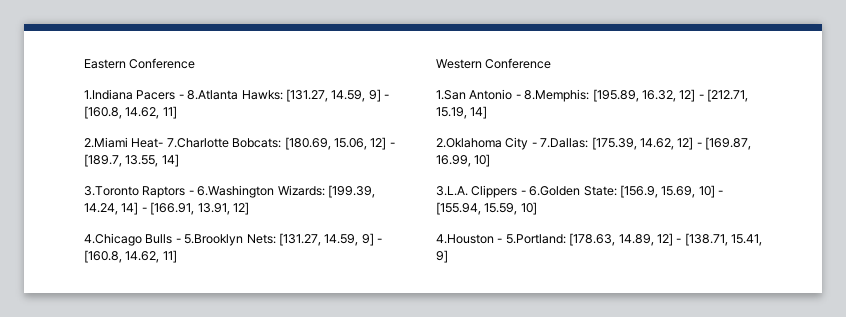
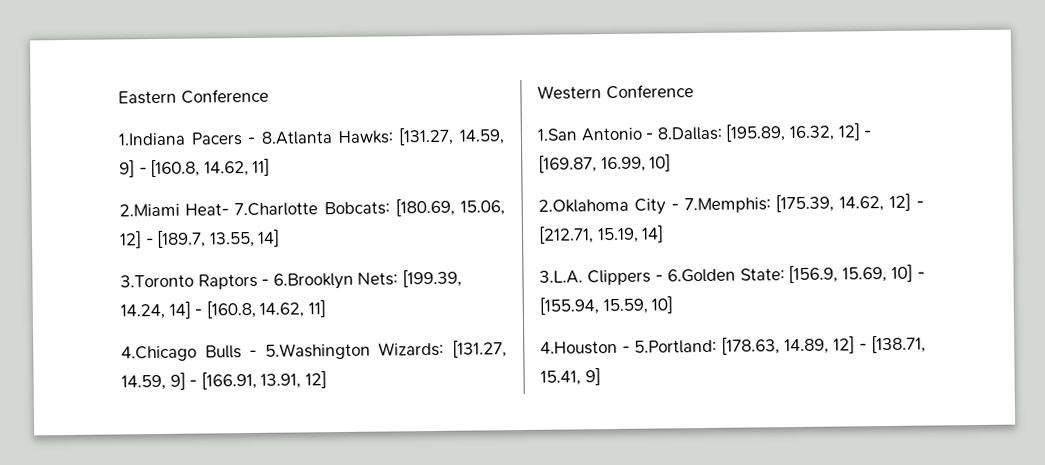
[197,185,325,198] 6.Washington Wizards: -> [272,272,399,290] 6.Brooklyn Nets:
[150,202,249,215] [166.91, 13.91, 12] -> [205,299,326,319] [160.8, 14.62, 11]
[184,233,382,246] [84,250,177,263] 5.Brooklyn Nets: [131.27, 14.59, 9] - [160.8, 14.62, 11] -> [264,339,507,360] [121,370,327,391] 5.Washington Wizards: [131.27, 14.59, 9] - [166.91, 13.91, 12]
[524,89,590,102] 8.Memphis: -> [656,126,722,141] 8.Dallas:
[707,89,748,102] [436,106,488,119] [436,137,751,150] [436,154,491,167] [212.71, 15.19, 14] // 2.Oklahoma City - 7.Dallas: [175.39, 14.62, 12] - [169.87, 16.99, 10] -> [538,153,672,173] [538,192,924,215] [538,224,665,244] [169.87, 16.99, 10] // 2.Oklahoma City - 7.Memphis: [175.39, 14.62, 12] - [212.71, 15.19, 14]

